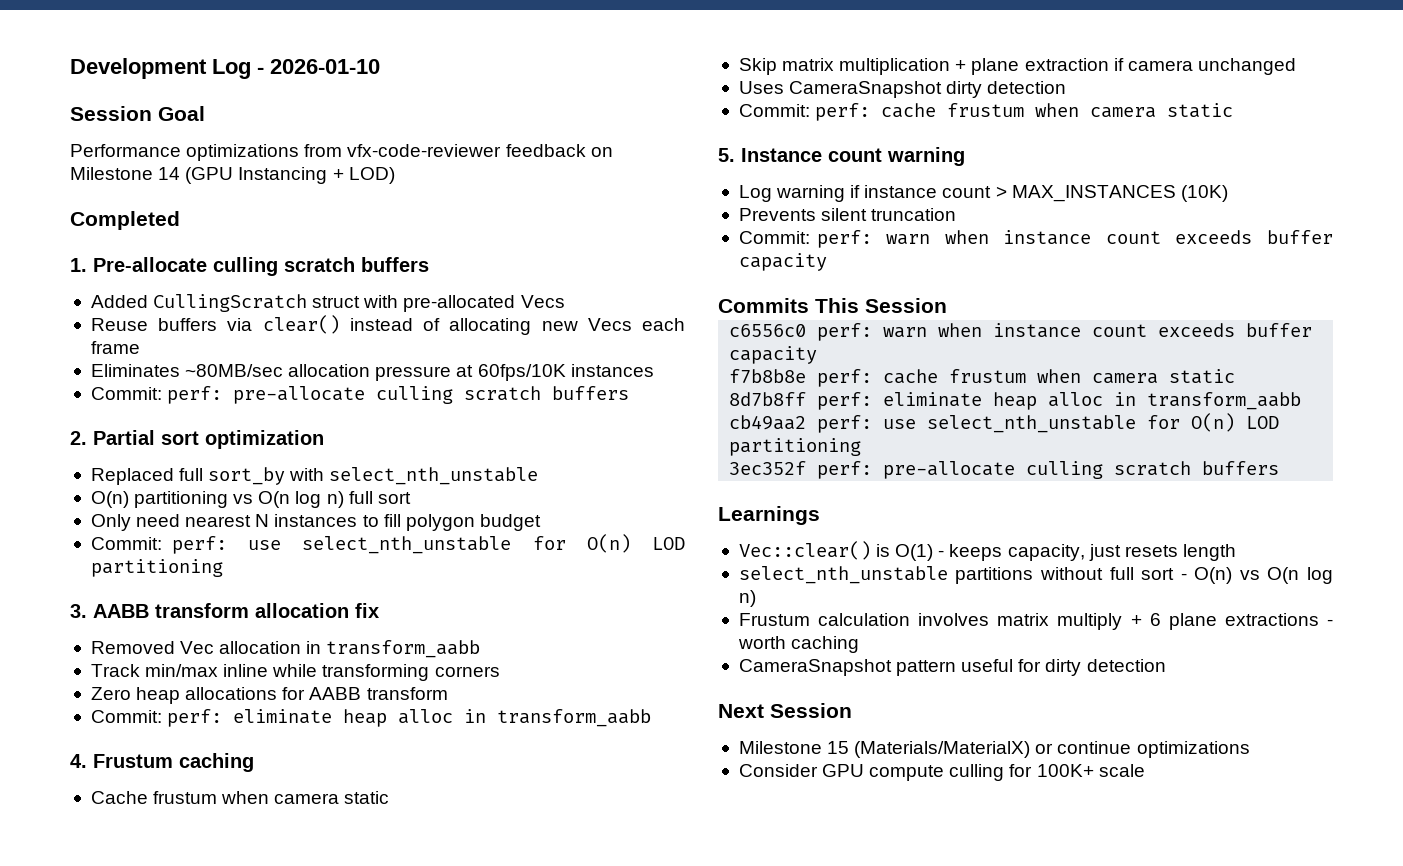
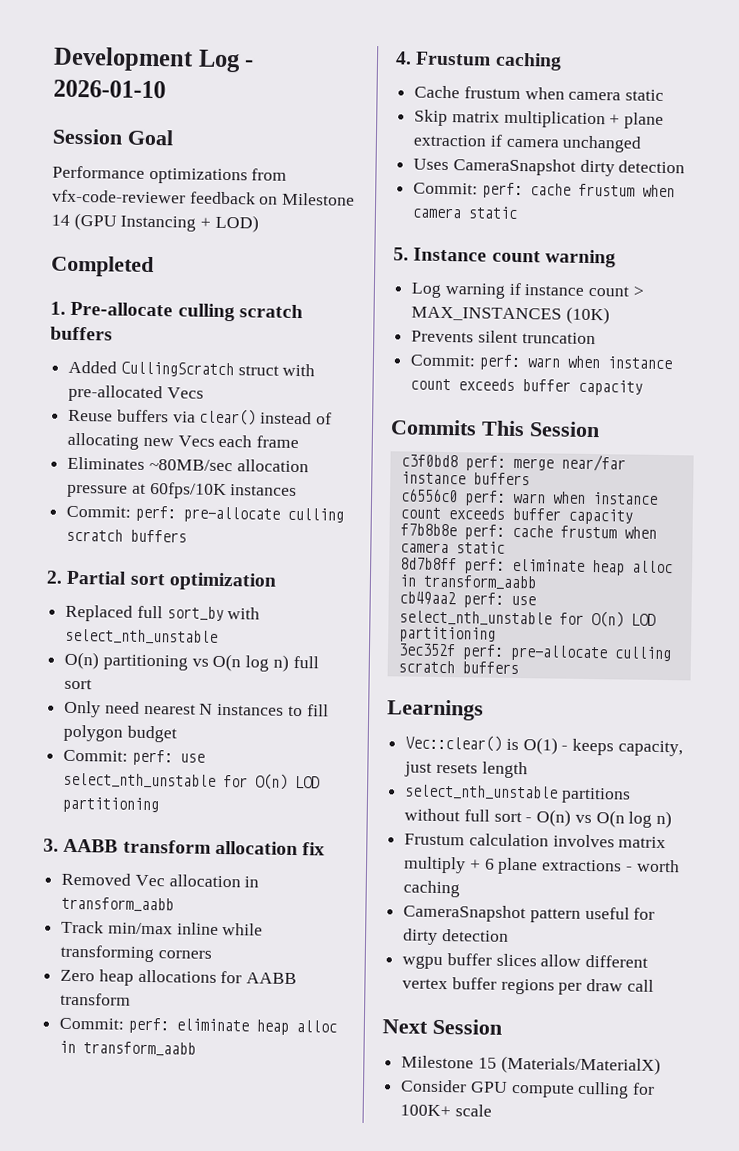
(947, 305) none -> [400,454,626,472] [400,471,530,486] // c3f0bd8 perf: merge near/far instance buffers
(1166, 665) none -> [402,953,649,970] [402,977,654,995] // wgpu buffer slices allow different vertex buffer regions per draw call
[1035,741,1250,758] or continue optimizations -> (661, 1065) none

